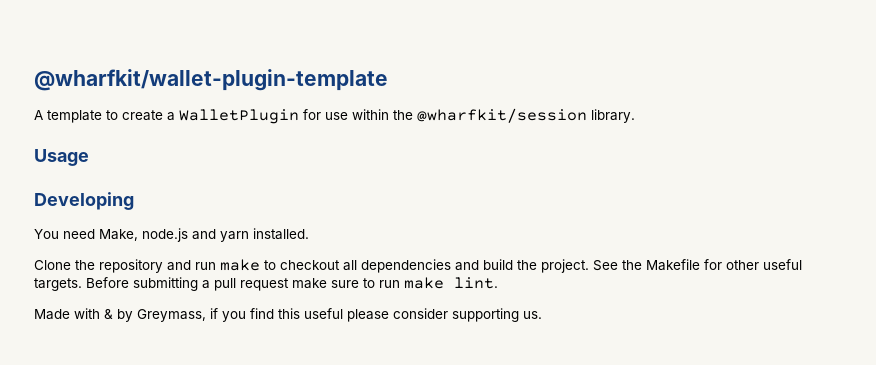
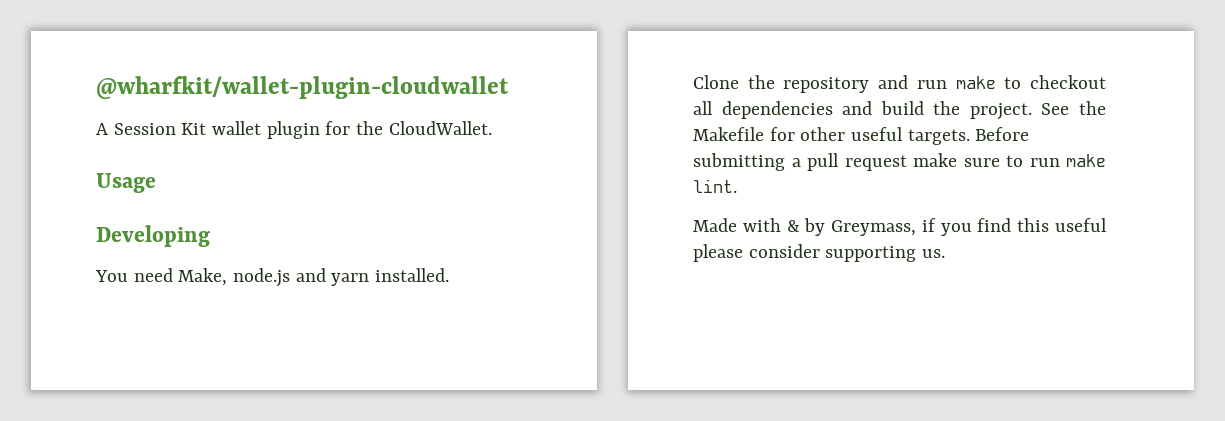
[34,69,388,91] @wharfkit/wallet-plugin-template -> [96,76,509,99] @wharfkit/wallet-plugin-cloudwallet
[47,108,635,124] template to create a WalletPlugin for use within the @wharfkit/session library. -> [113,121,492,139] Session Kit wallet plugin for the CloudWallet.

